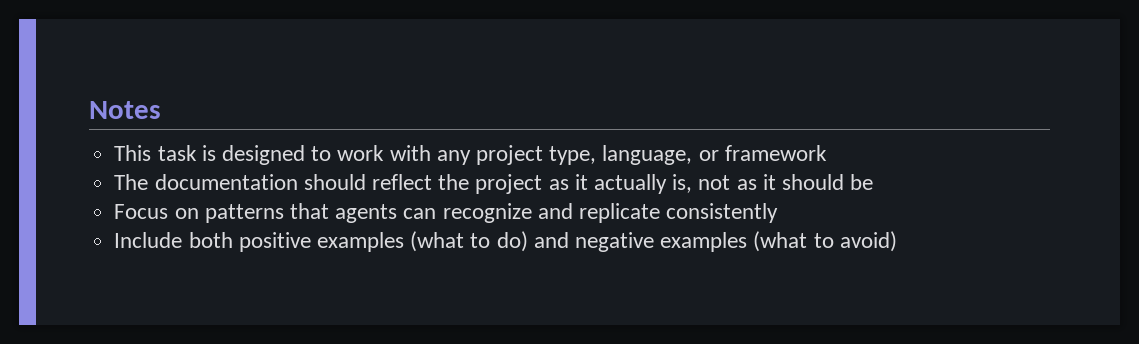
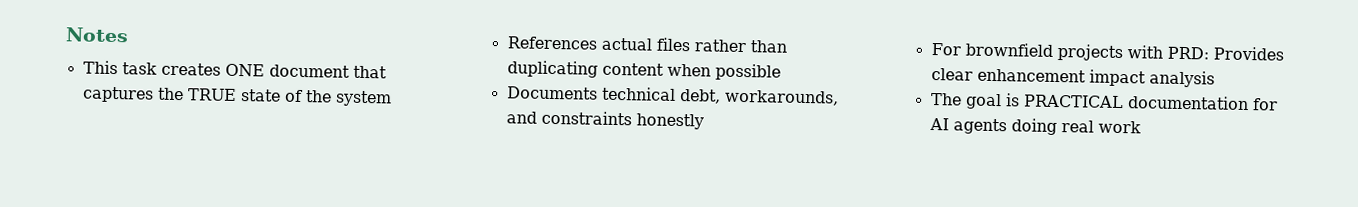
[201,145,827,165] [114,174,874,194] [114,203,779,223] [114,231,897,252] is designed to work with any project type, language, or framework // The documentation should reflect the project as it actually is, not as it should be // Focus on patterns that agents can recognize and replicate consistently // Include both positive examples (what to do) and negative examples (what to avoid) -> [160,62,387,79] [81,86,392,107] [506,36,788,53] [506,60,781,81] [506,86,839,106] [505,110,704,130] [930,42,1284,62] [930,67,1215,88] [930,92,1278,111] [928,117,1141,136] creates ONE document that captures the TRUE state of the system // References actual files rather than duplicating content when possible // Documents technical debt, workarounds, and constraints honestly // For brownfield projects with PRD: Provides clear enhancement impact analysis // The goal is PRACTICAL documentation for AI agents doing real work

